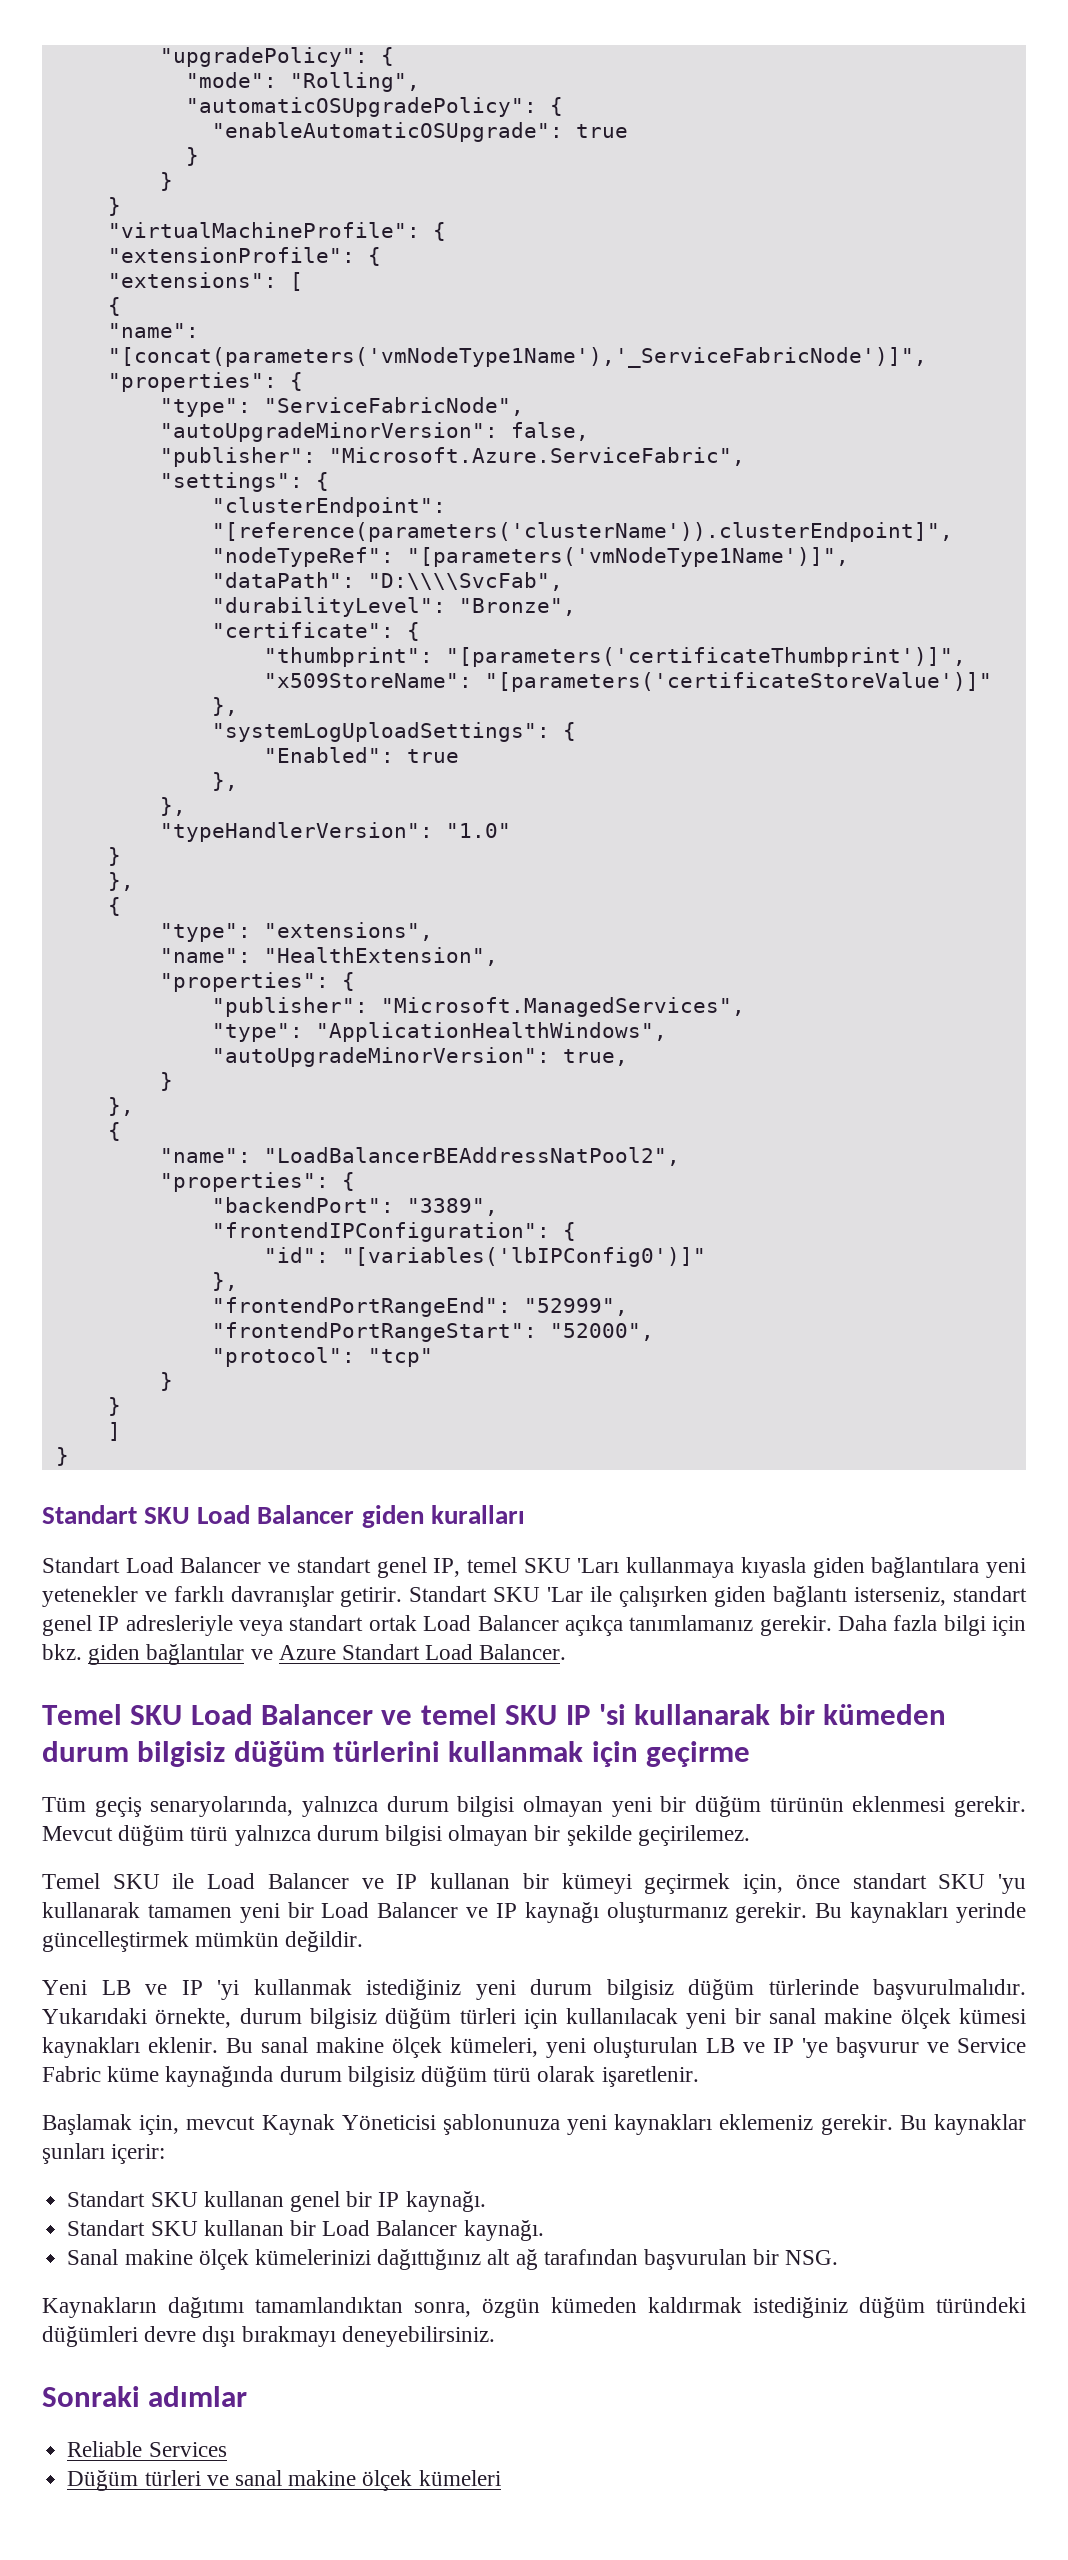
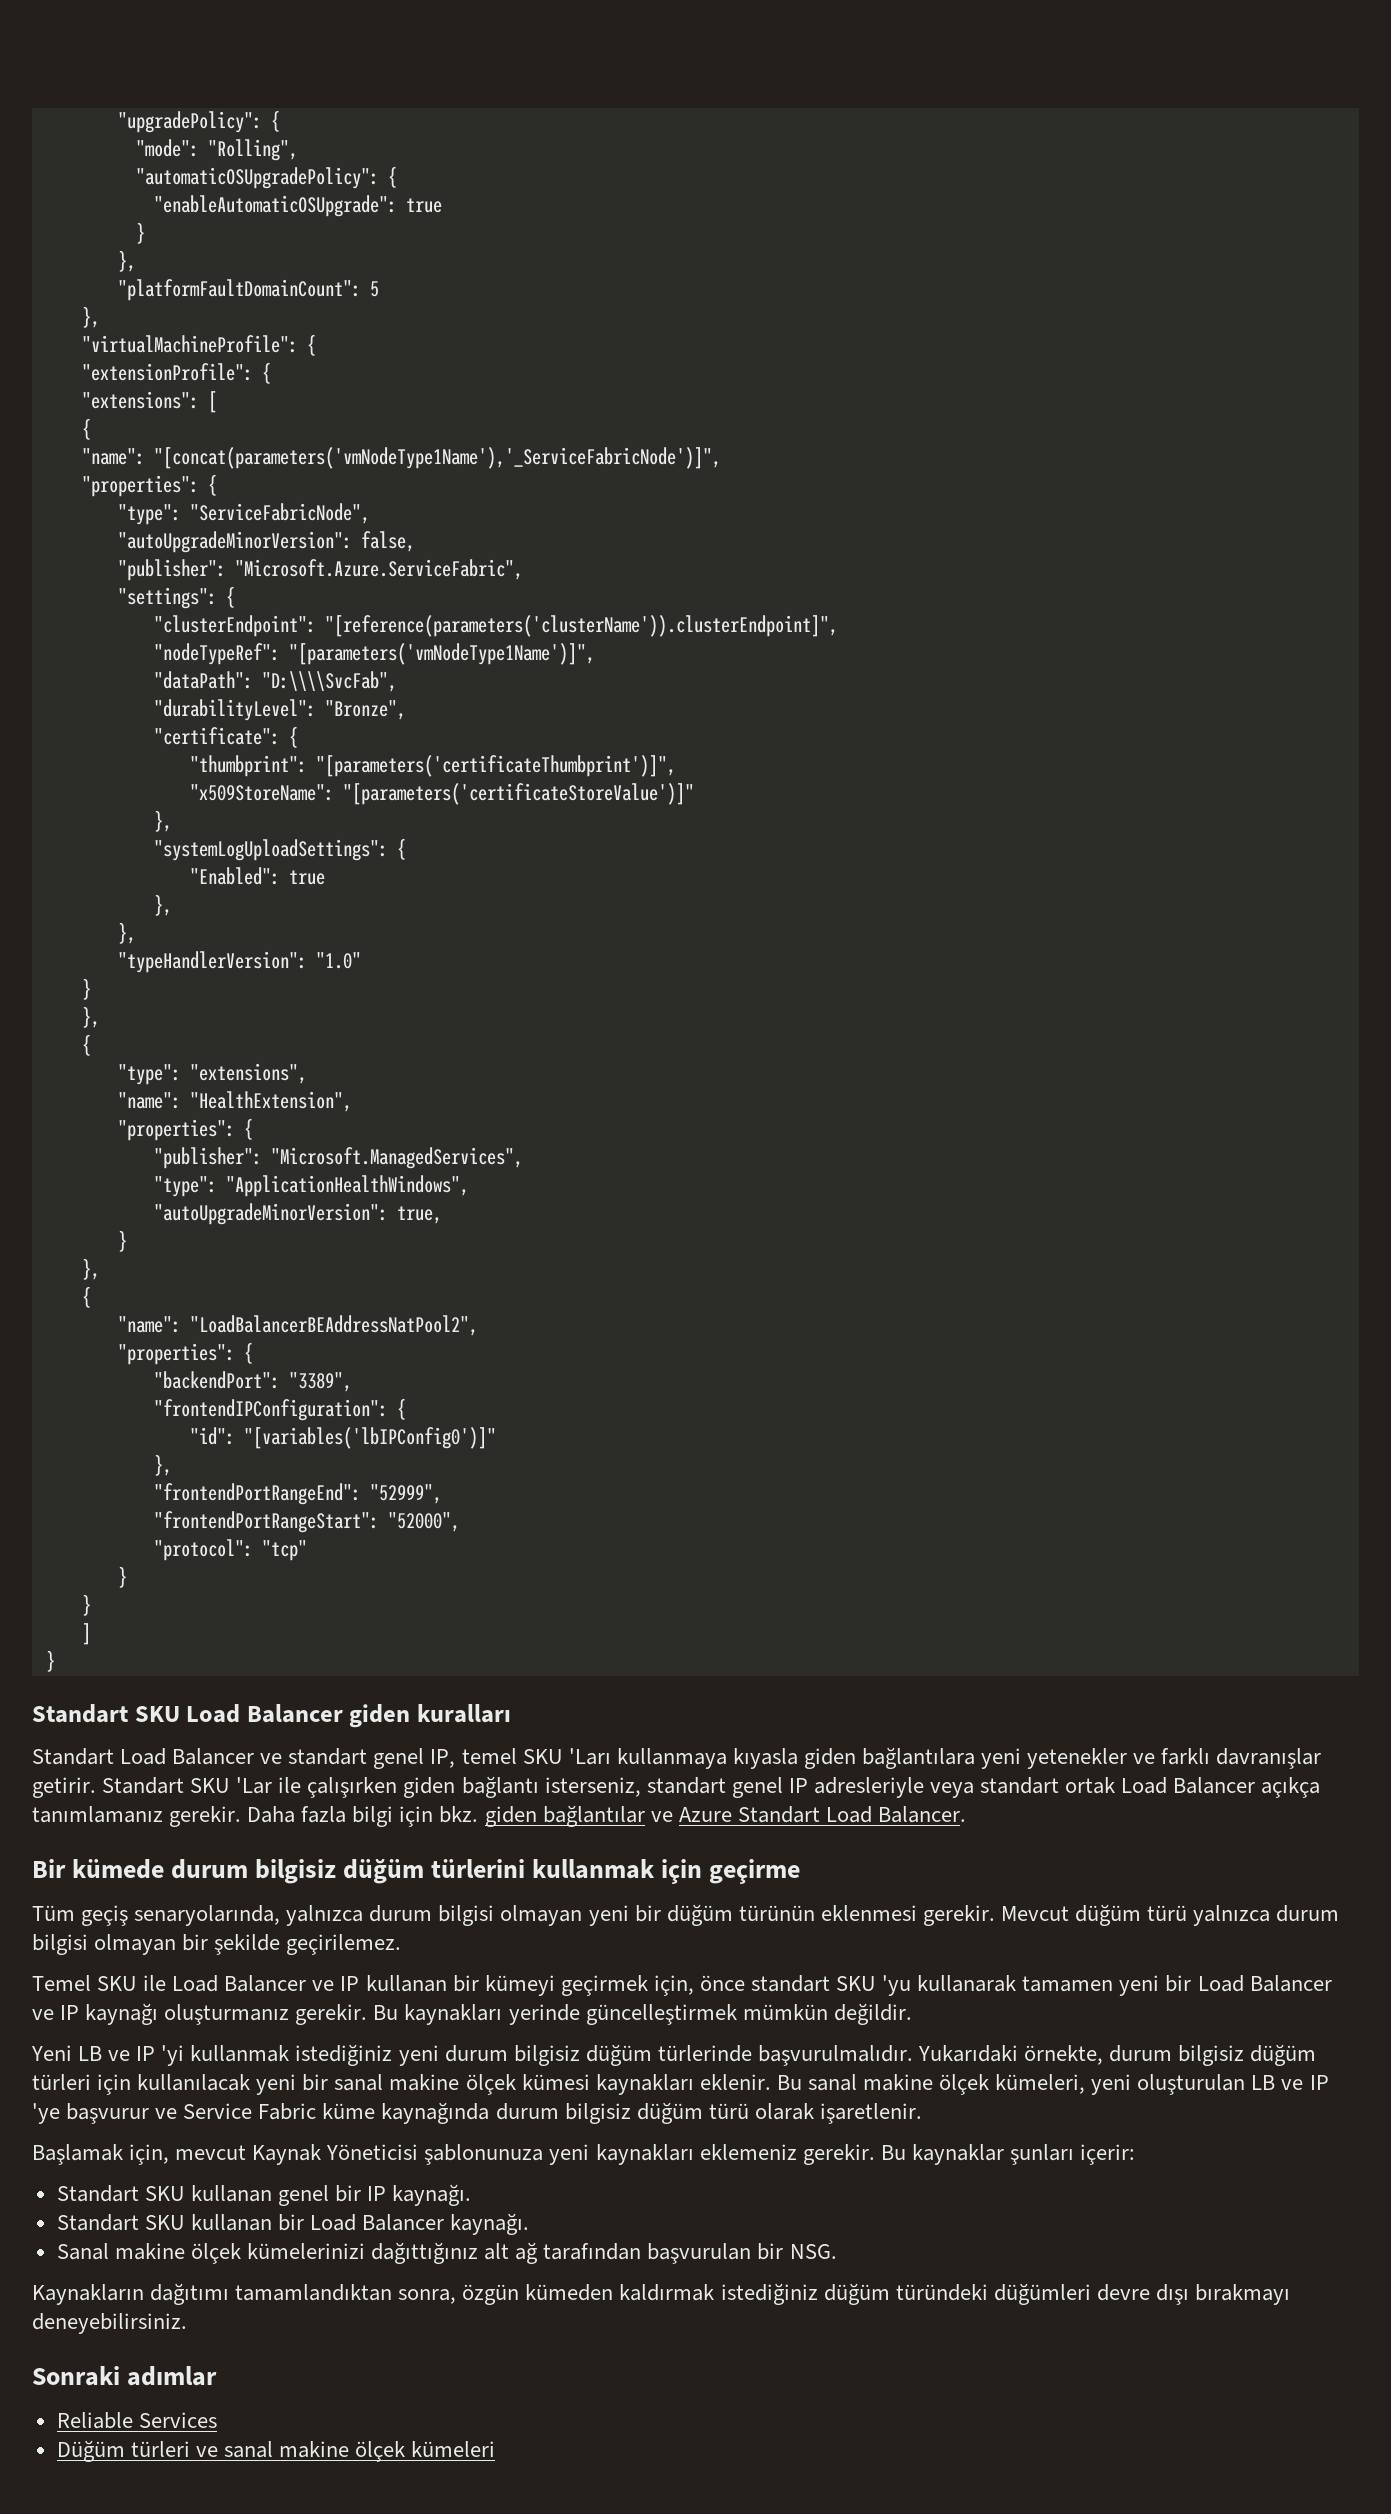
[159,172,173,191] [107,197,121,216] } // } -> [117,250,136,272] [117,279,379,301] [81,306,100,328] }, // "platformFaultDomainCount": 5 // },
[42,1704,947,1725] Temel SKU Load Balancer ve temel SKU IP 'si kullanarak bir kümeden -> [32,1859,165,1879] Bir kümede

